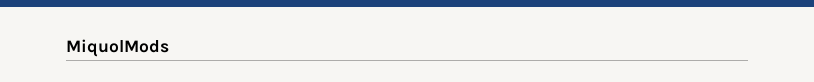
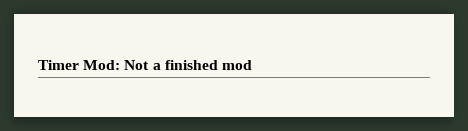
[66,39,169,57] MiquolMods -> [38,60,252,70] Timer Mod: Not a finished mod

